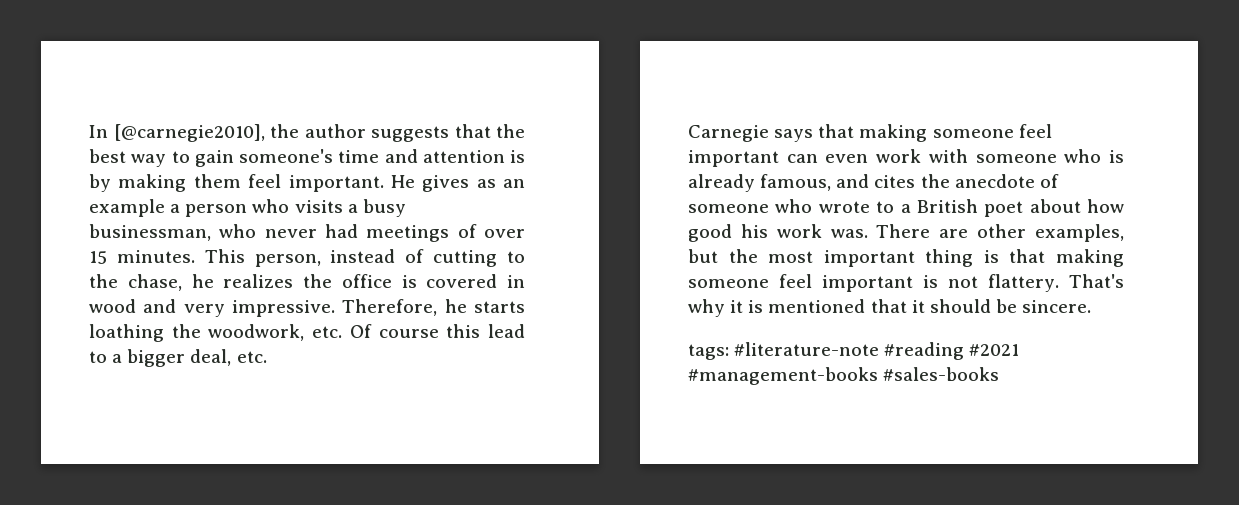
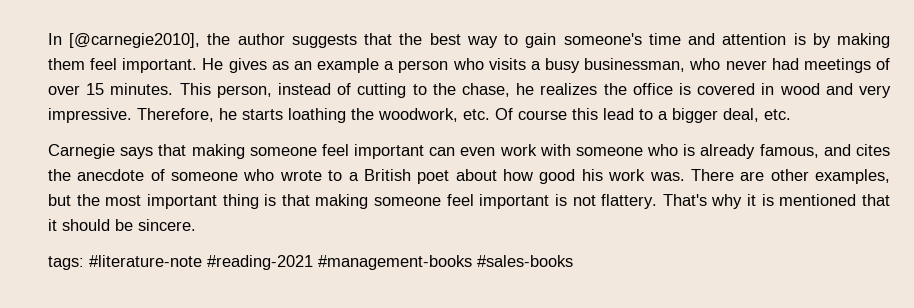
[884,342,1020,360] #reading #2021 -> [207,255,313,270] #reading-2021

